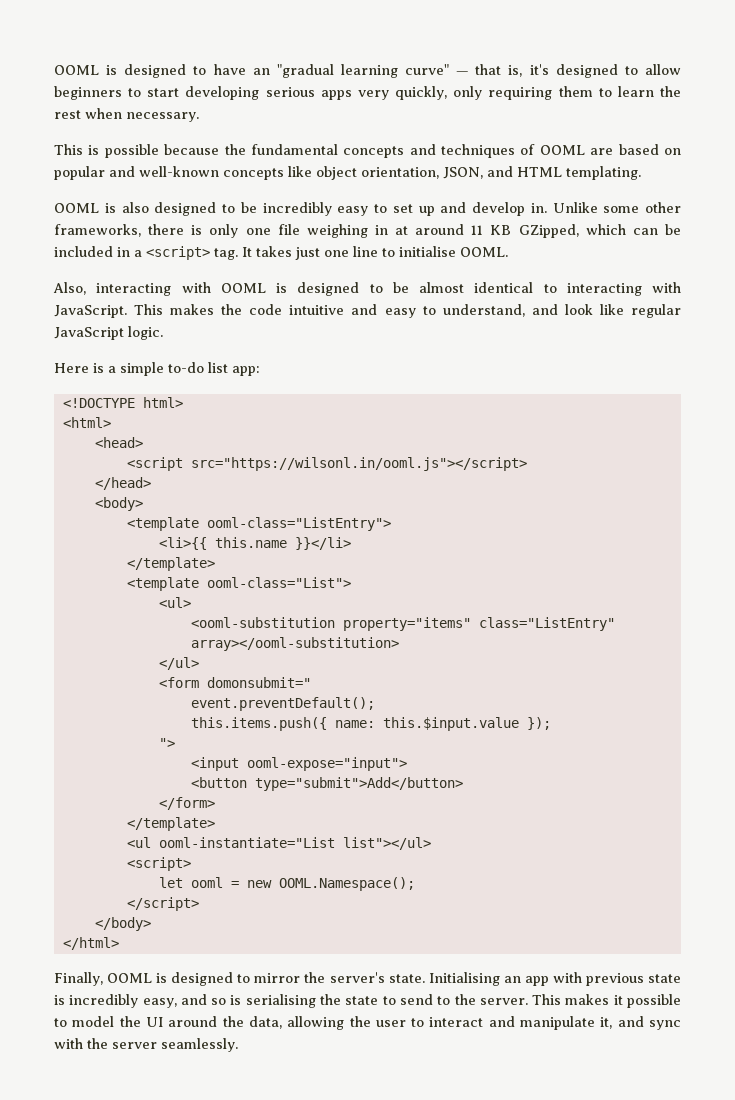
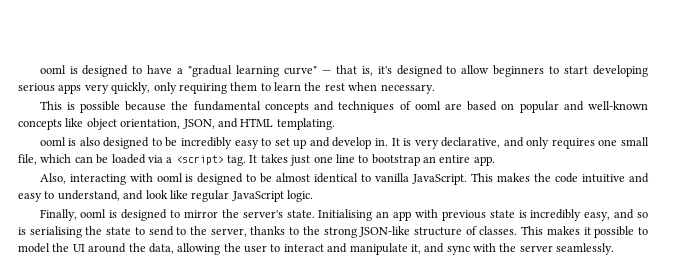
[54,65,99,75] OOML -> [39,65,66,74] ooml
[252,68,270,75] an -> [177,68,184,74] a
[539,145,585,155] OOML -> [414,101,441,110] ooml
[54,203,99,213] OOML -> [39,137,66,146] ooml
[552,202,681,213] [54,224,579,238] Unlike some other frameworks, there is only one file weighing in at around 11 KB GZipped, -> [391,137,650,149] [18,154,37,165] It is very declarative, and only requires one small file,
[54,246,130,257] included in -> [111,154,163,164] loaded via
[399,246,508,257] initialise OOML. -> [371,154,495,166] bootstrap an entire app.
[220,283,266,293] OOML -> [156,173,183,182] ooml
[566,282,681,296] interacting with -> [375,173,410,182] vanilla
[54,362,260,376] [62,397,183,408] [62,417,111,428] [94,437,143,448] [126,457,527,471] [94,477,151,490] [94,497,143,511] [126,517,391,531] [158,537,351,550] [126,557,215,571] [126,577,351,591] [158,597,191,608] [190,617,615,631] [190,637,399,651] [158,657,199,670] [158,677,311,688] [190,697,375,711] [190,717,551,731] [158,738,175,748] [190,757,407,771] [190,777,463,791] [158,797,215,810] [126,817,215,831] [126,837,431,850] [126,857,191,871] [158,877,415,891] [126,897,199,911] [94,917,151,931] [62,937,119,950] [54,972,153,986] Here is a simple to-do list app: // <!DOCTYPE html> // <html> // <head> // <script src="https://wilsonl.in/ooml.js"></script> // </head> // <body> // <template ooml-class="ListEntry"> // <li>{{ this.name }}</li> // </template> // <template ooml-class="List"> // <ul> // <ooml-substitution property="items" class="ListEntry" array></ooml-substitution> // </ul> // <form domonsubmit=" // event.preventDefault(); // this.items.push({ name: this.$input.value }); // "> // <input ooml-expose="input"> // <button type="submit">Add</button> // </form> // </template> // <ul ooml-instantiate="List list"></ul> // <script> // let ooml = new OOML.Namespace(); // </script> // </body> // </html> // Finally, OOML -> [39,209,107,221] Finally, ooml
[479,998,528,1005] server. -> [210,226,518,238] server, thanks to the strong JSON-like structure of classes.

